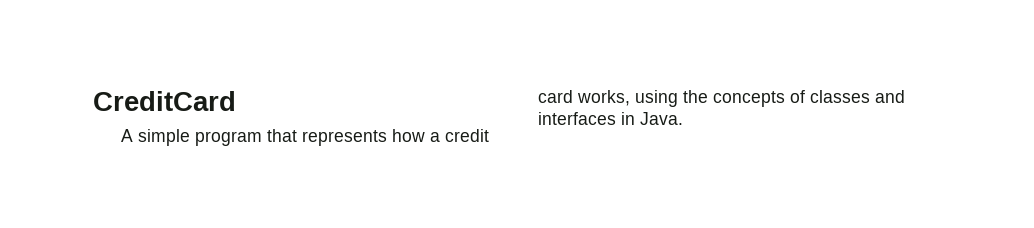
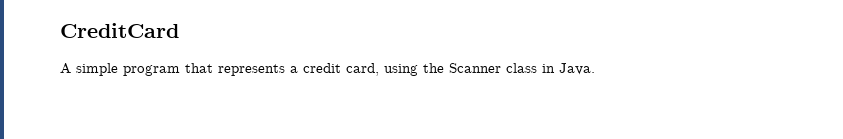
[391,129,425,142] how -> (285, 70) none
[538,90,905,107] [538,112,616,125] card works, using the concepts of classes and interfaces -> [346,63,537,76] card, using the Scanner class

